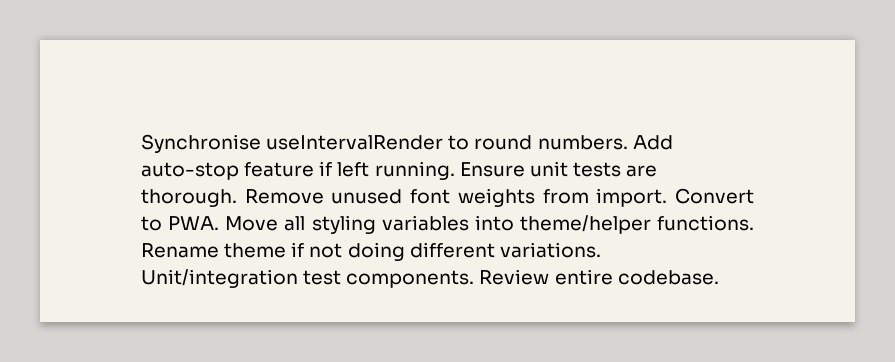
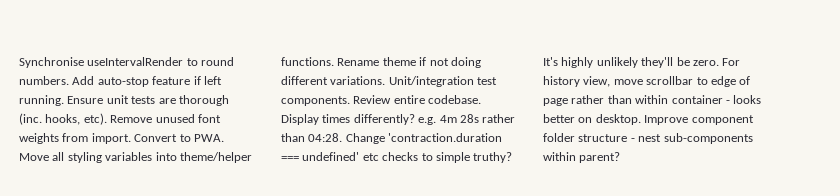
[141,189,237,207] thorough. -> [178,95,229,106] [19,113,107,125] thorough (inc. hooks, etc).
(719, 277) none -> [281,114,516,125] [281,133,503,144] [281,152,513,163] [543,57,741,68] [543,76,751,87] [543,95,762,106] [543,114,754,125] [543,133,753,144] [543,152,621,163] Display times differently? e.g. 4m 28s rather than 04:28. Change 'contraction.duration === undefined' etc checks to simple truthy? It's highly unlikely they'll be zero. For history view, move scrollbar to edge of page rather than within container - looks better on desktop. Improve component folder structure - nest sub-components within parent?

